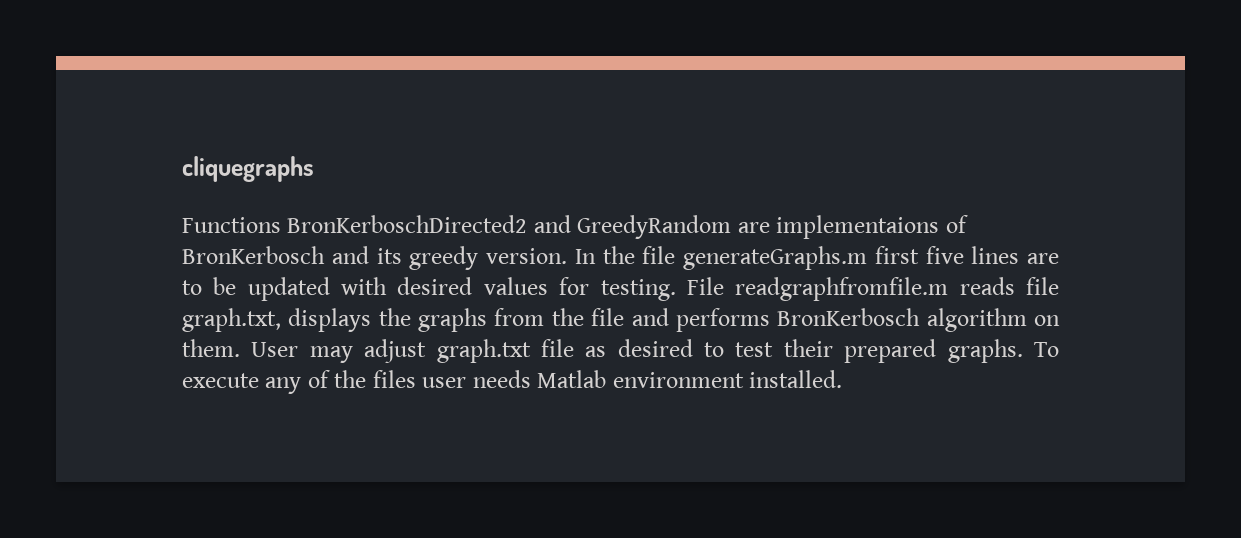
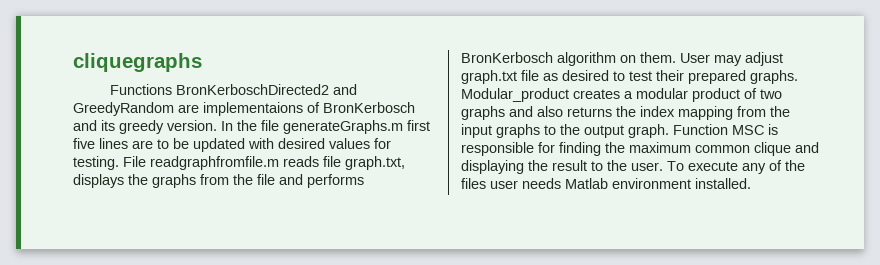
(1023, 351) none -> [461,88,782,102] [461,106,790,120] [461,124,778,138] [461,142,819,156] [461,160,663,174] Modular_product creates a modular product of two graphs and also returns the index mapping from the input graphs to the output graph. Function MSC is responsible for finding the maximum common clique and displaying the result to the user.

